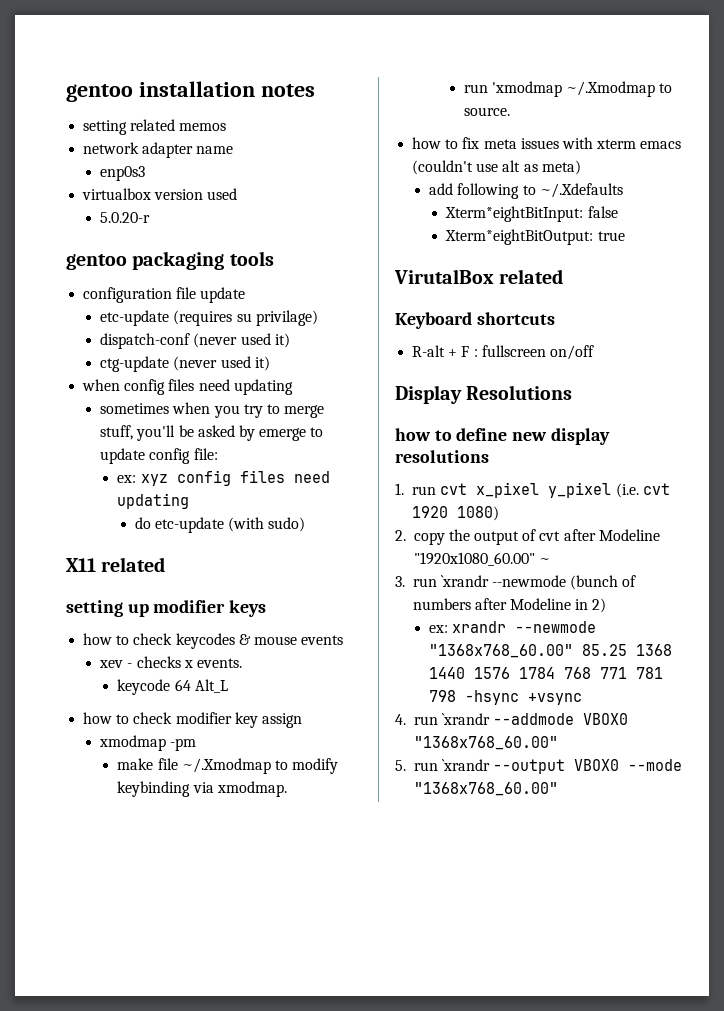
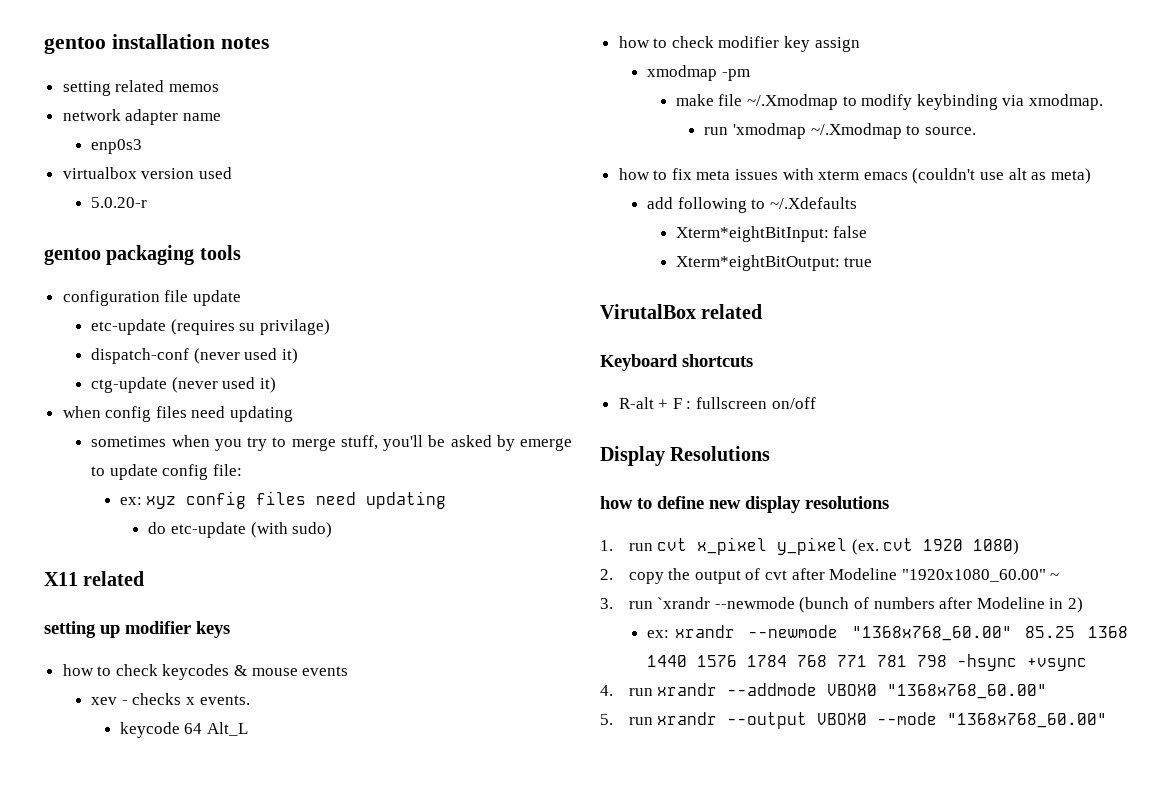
[615,483,639,498] (i.e. -> [851,539,879,555] (ex.
[441,713,490,725] `xrandr -> [657,683,718,696] xrandr
[441,759,490,771] `xrandr -> [657,712,718,725] xrandr

